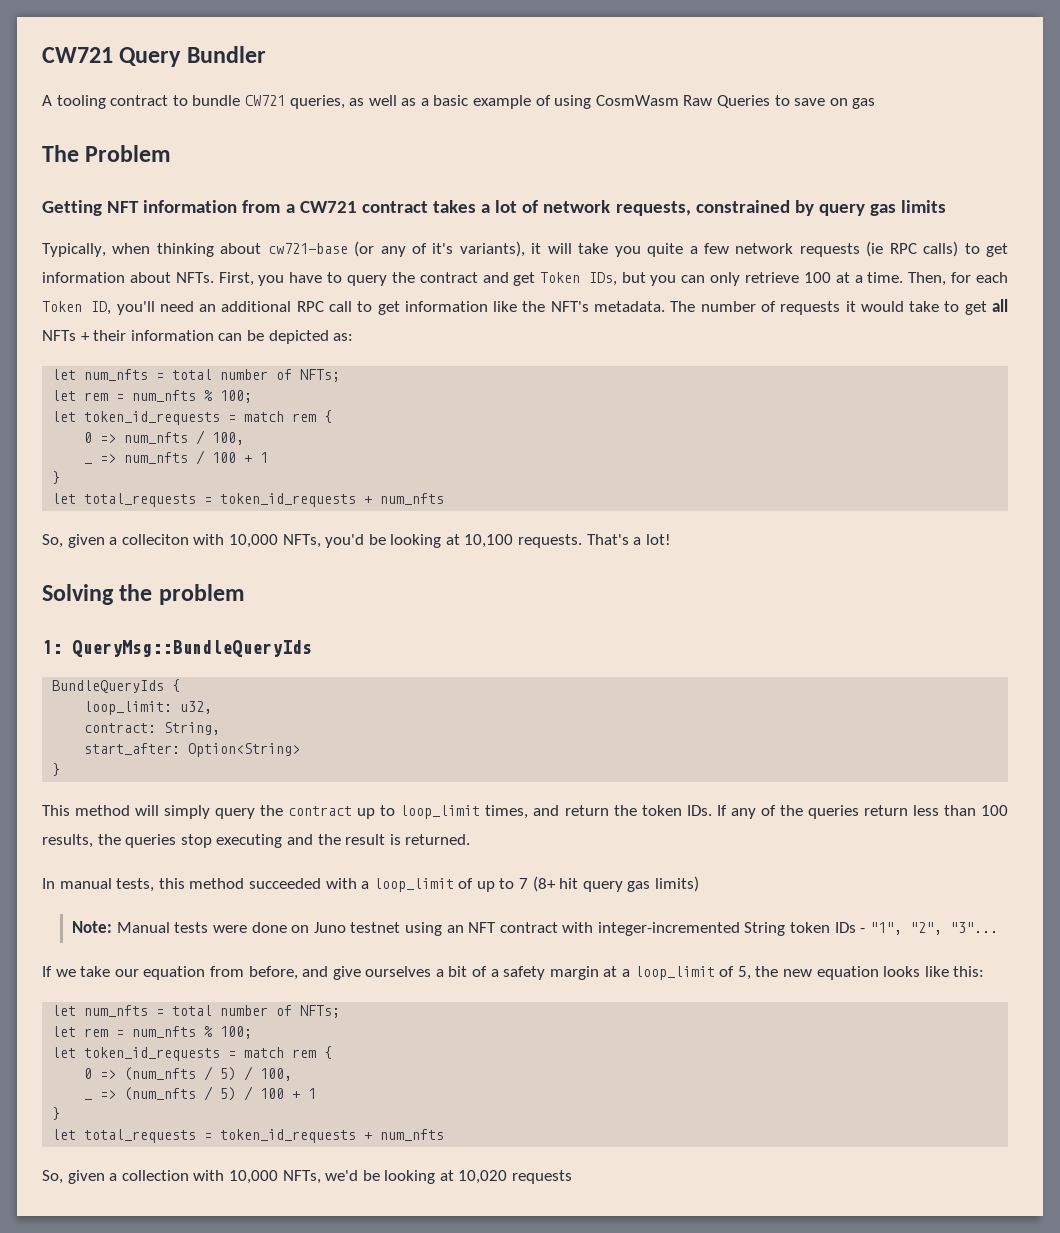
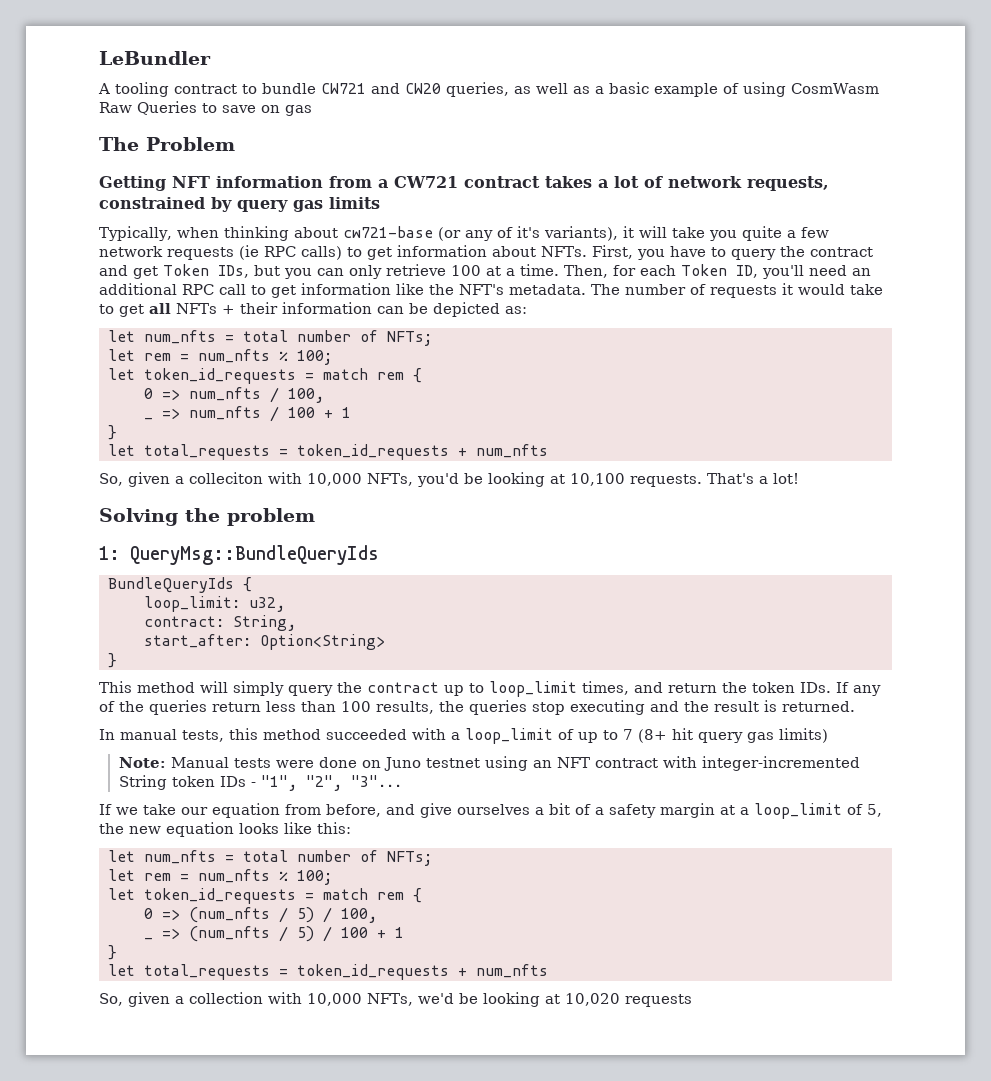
[42,46,266,67] CW721 Query Bundler -> [99,51,211,65] LeBundler
(285, 100) none -> [371,83,441,94] and CW20

